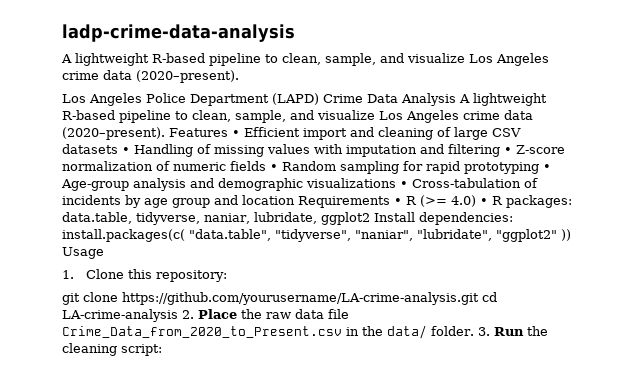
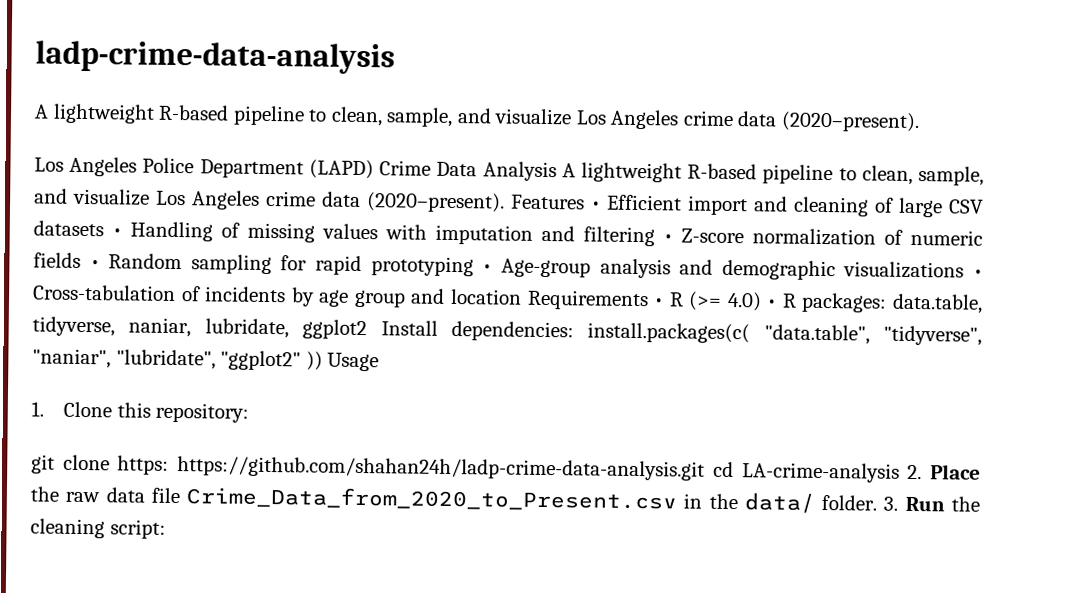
[122,292,479,305] https://github.com/yourusername/LA-crime-analysis.git -> [117,455,706,481] https: https://github.com/shahan24h/ladp-crime-data-analysis.git

